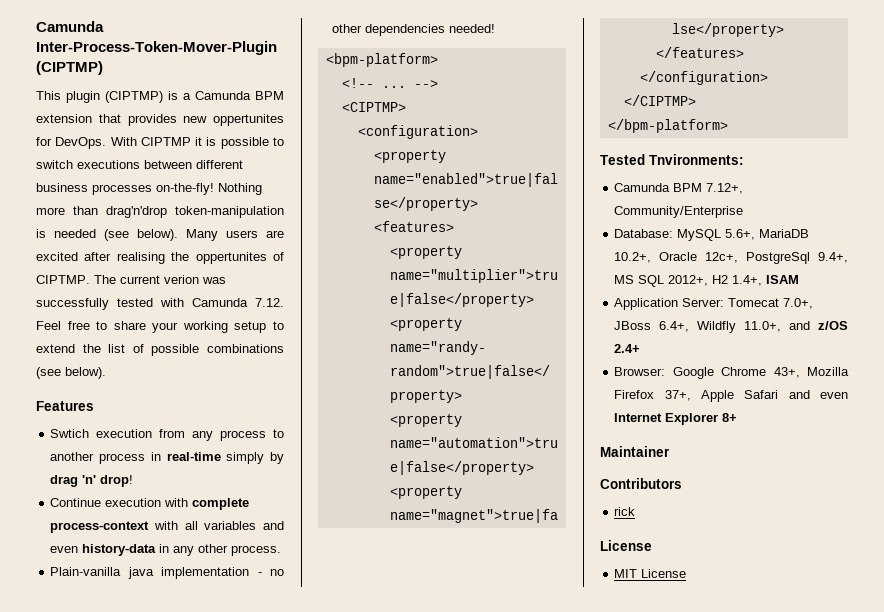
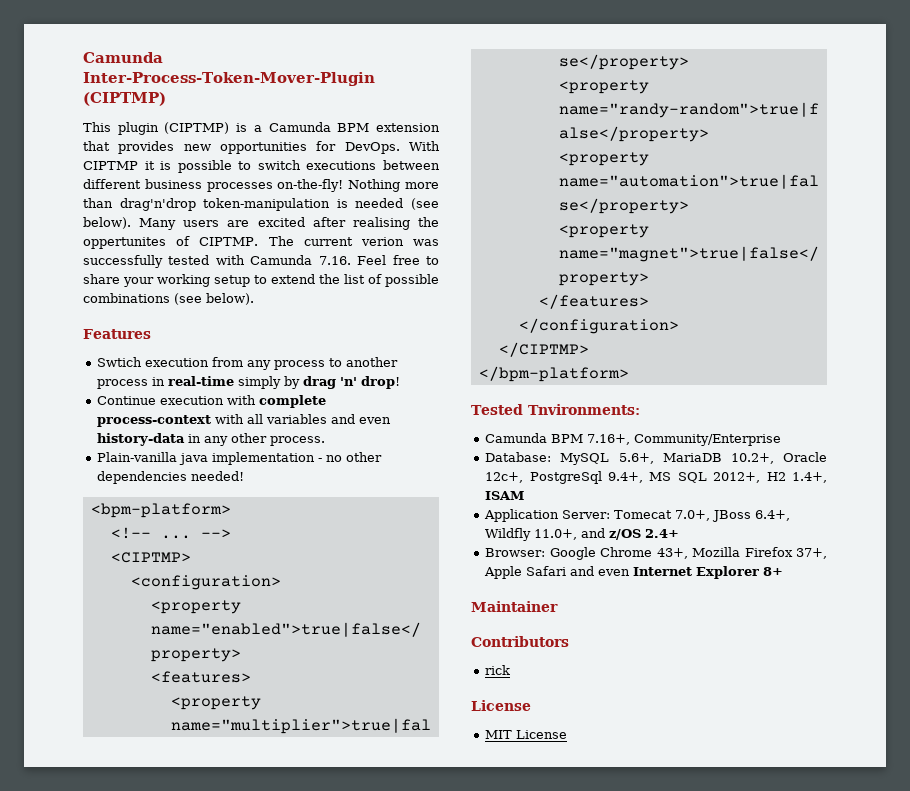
[213,114,284,126] oppertunites -> [220,142,307,154] opportunities
[255,298,284,307] 7.12. -> [318,256,351,265] 7.16.
[706,183,744,194] 7.12+, -> [587,434,631,445] 7.16+,

